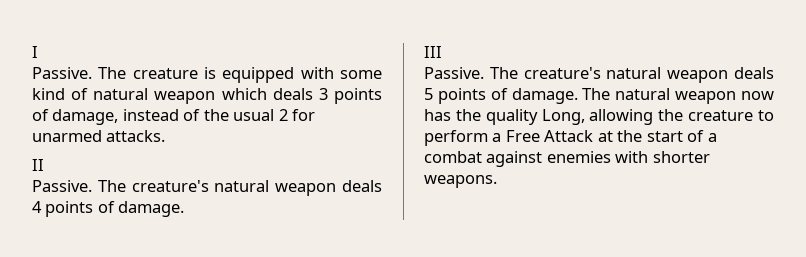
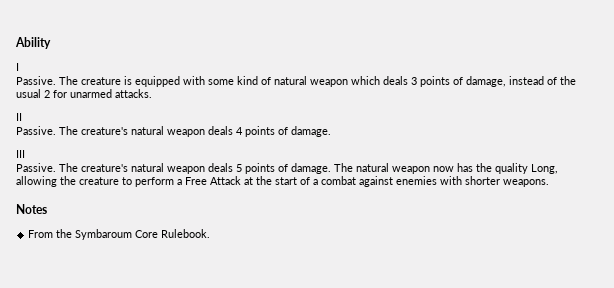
(32, 52) none -> [15,37,51,49] Ability //
(497, 181) none -> [16,204,47,214] [28,229,211,240] // Notes // From the Symbaroum Core Rulebook.

